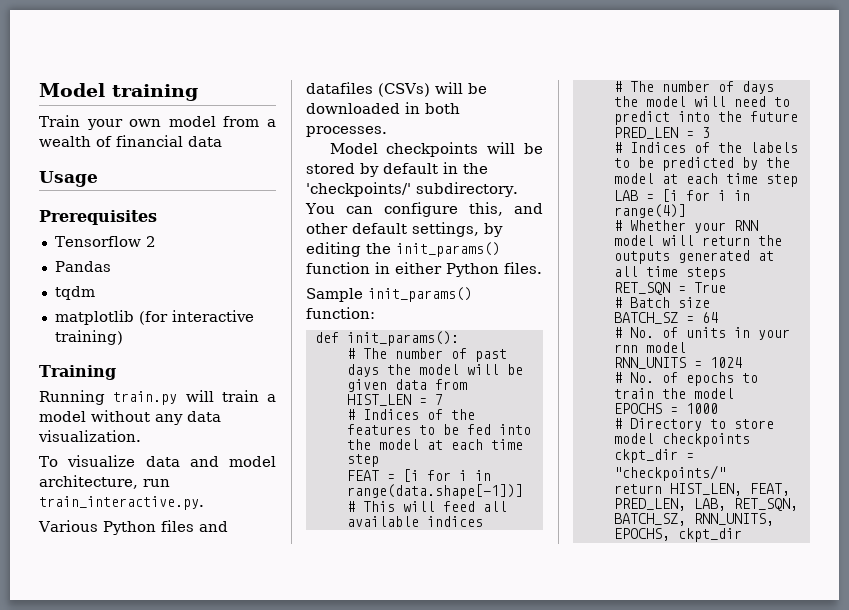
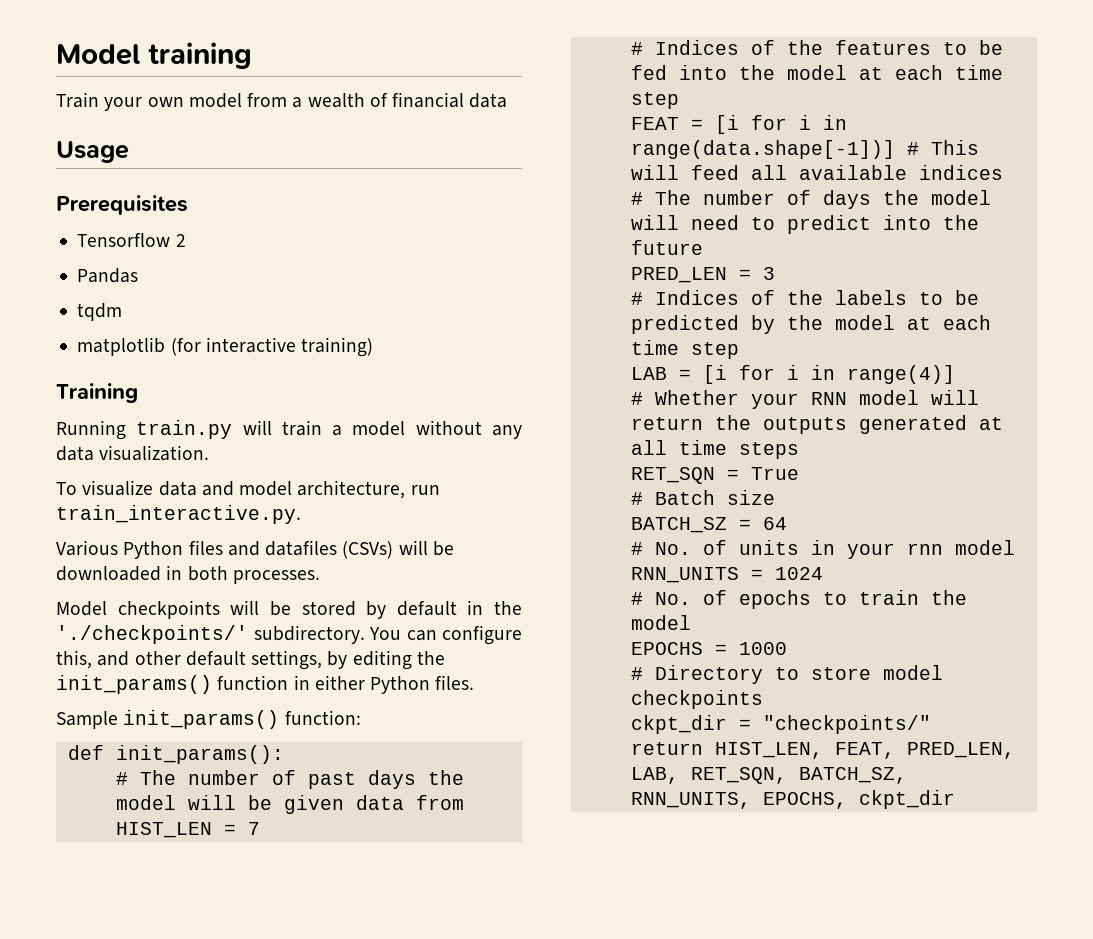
[306,182,411,197] 'checkpoints/' -> [56,625,248,644] './checkpoints/'

